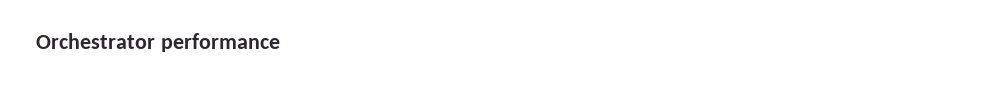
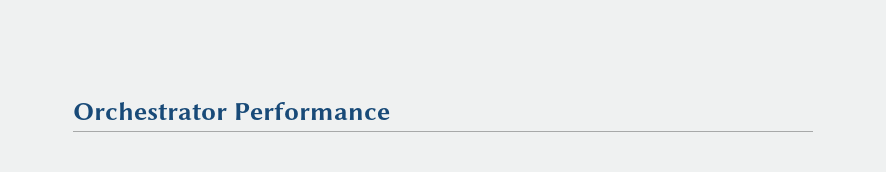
[160,33,280,52] performance -> [234,102,391,120] Performance

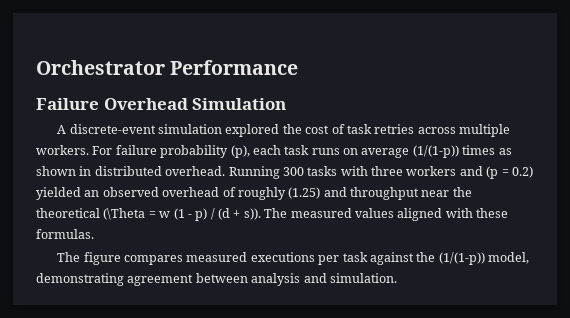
(391, 111) none -> [36,98,287,110] [57,124,511,137] [36,145,512,158] [36,166,533,179] [36,187,472,200] [36,208,508,221] [36,229,94,239] [57,252,530,265] [36,273,397,286] // Failure Overhead Simulation // A discrete-event simulation explored the cost of task retries across multiple workers. For failure probability (p), each task runs on average (1/(1-p)) times as shown in distributed overhead. Running 300 tasks with three workers and (p = 0.2) yielded an observed overhead of roughly (1.25) and throughput near the theoretical (\Theta = w (1 - p) / (d + s)). The measured values aligned with these formulas. // The figure compares measured executions per task against the (1/(1-p)) model, demonstrating agreement between analysis and simulation.

